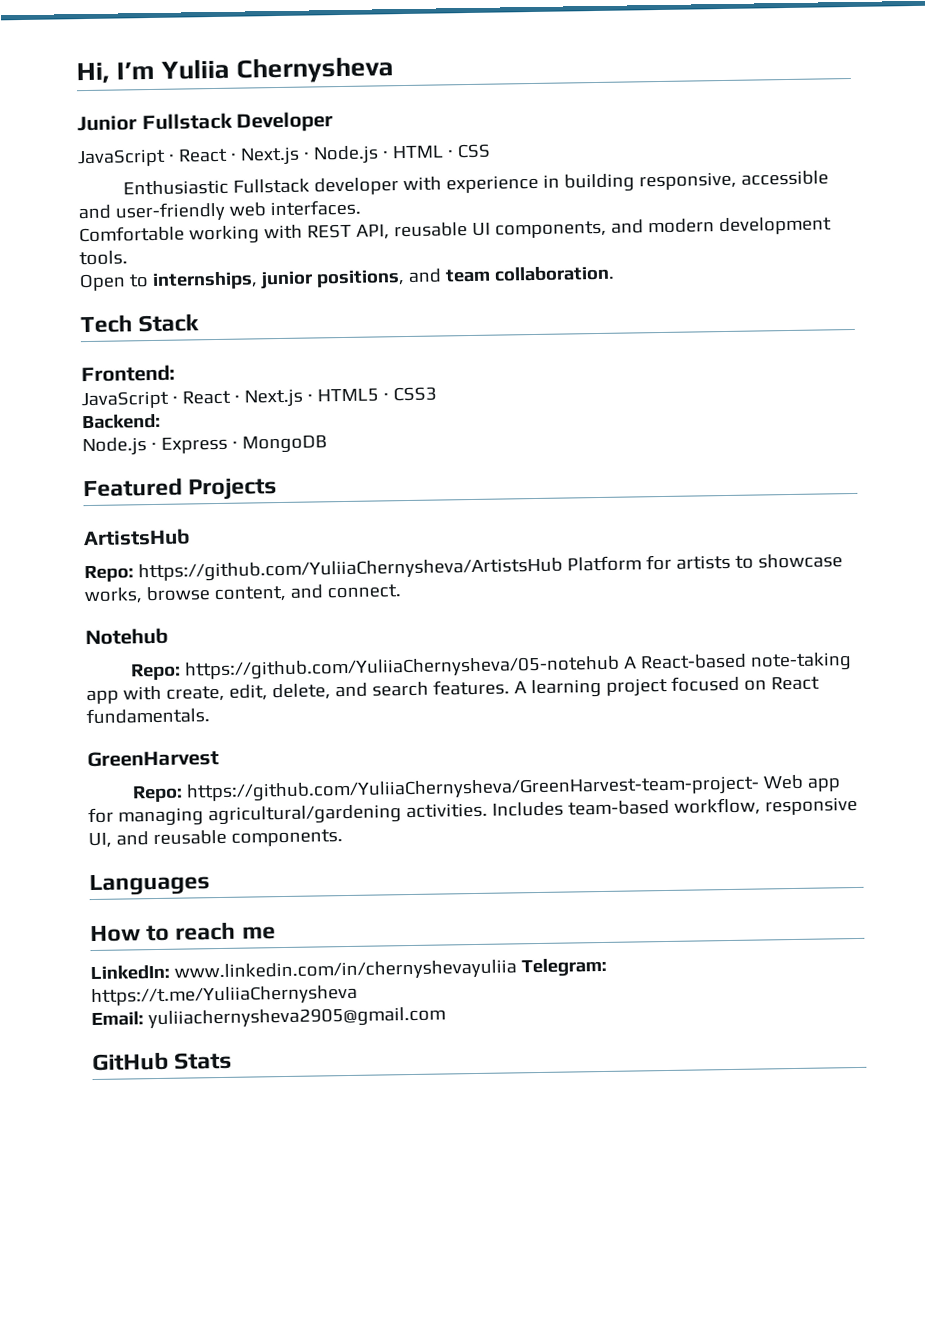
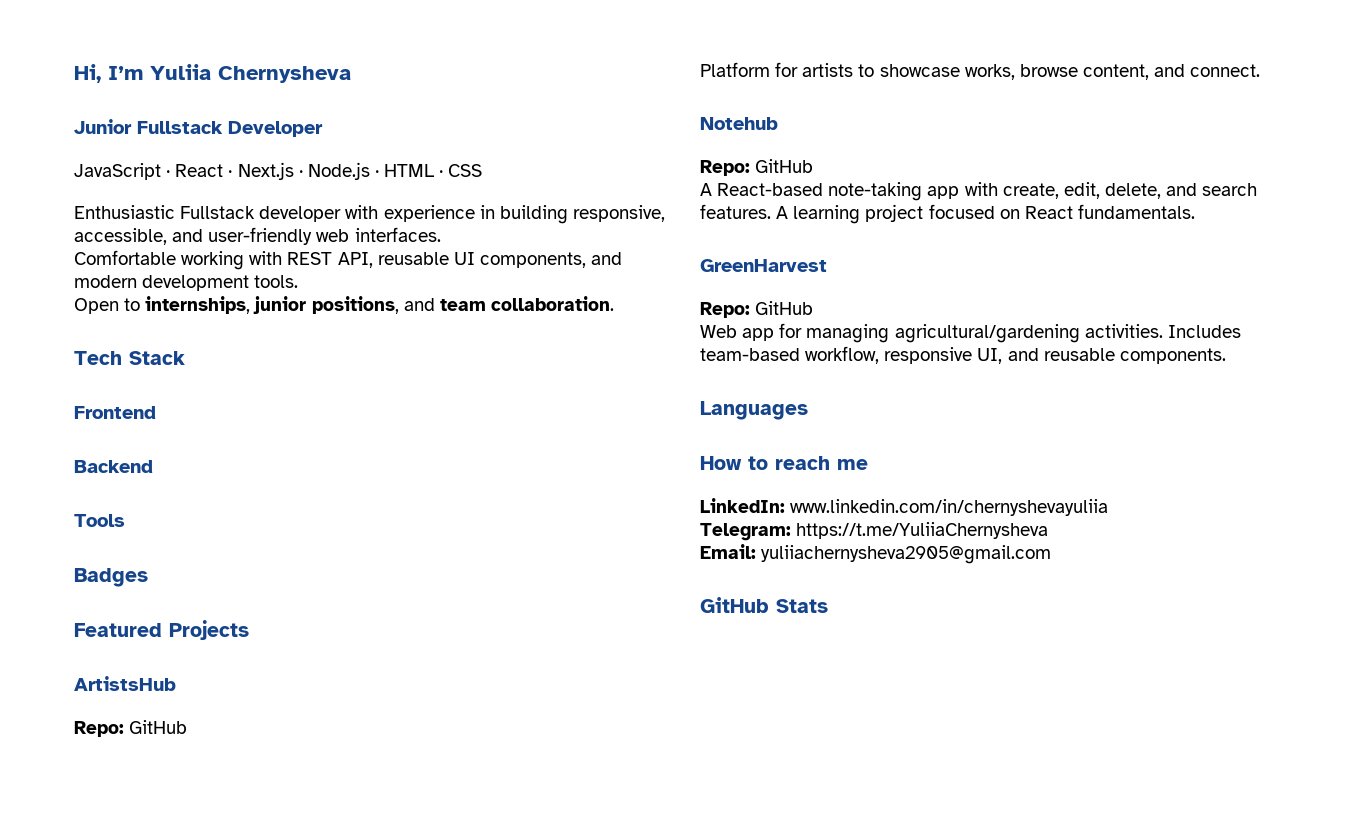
[740,170,829,186] accessible -> [74,228,167,245] accessible,
[81,364,175,383] [81,386,437,410] [82,413,161,430] [82,435,327,457] Frontend: // JavaScript · React · Next.js · HTML5 · CSS3 // Backend: // Node.js · Express · MongoDB -> [74,406,156,419] [74,460,153,473] [74,514,125,527] [74,568,148,587] Frontend // Backend // Tools // Badges
[137,557,563,583] https://github.com/YuliiaChernysheva/ArtistsHub -> [129,720,188,734] GitHub //
[184,655,621,681] https://github.com/YuliiaChernysheva/05-notehub -> [755,159,814,173] GitHub //
[186,775,761,803] https://github.com/YuliiaChernysheva/GreenHarvest-team-project- -> [755,301,814,315] GitHub //
(517, 970) none -> (1109, 507) //

